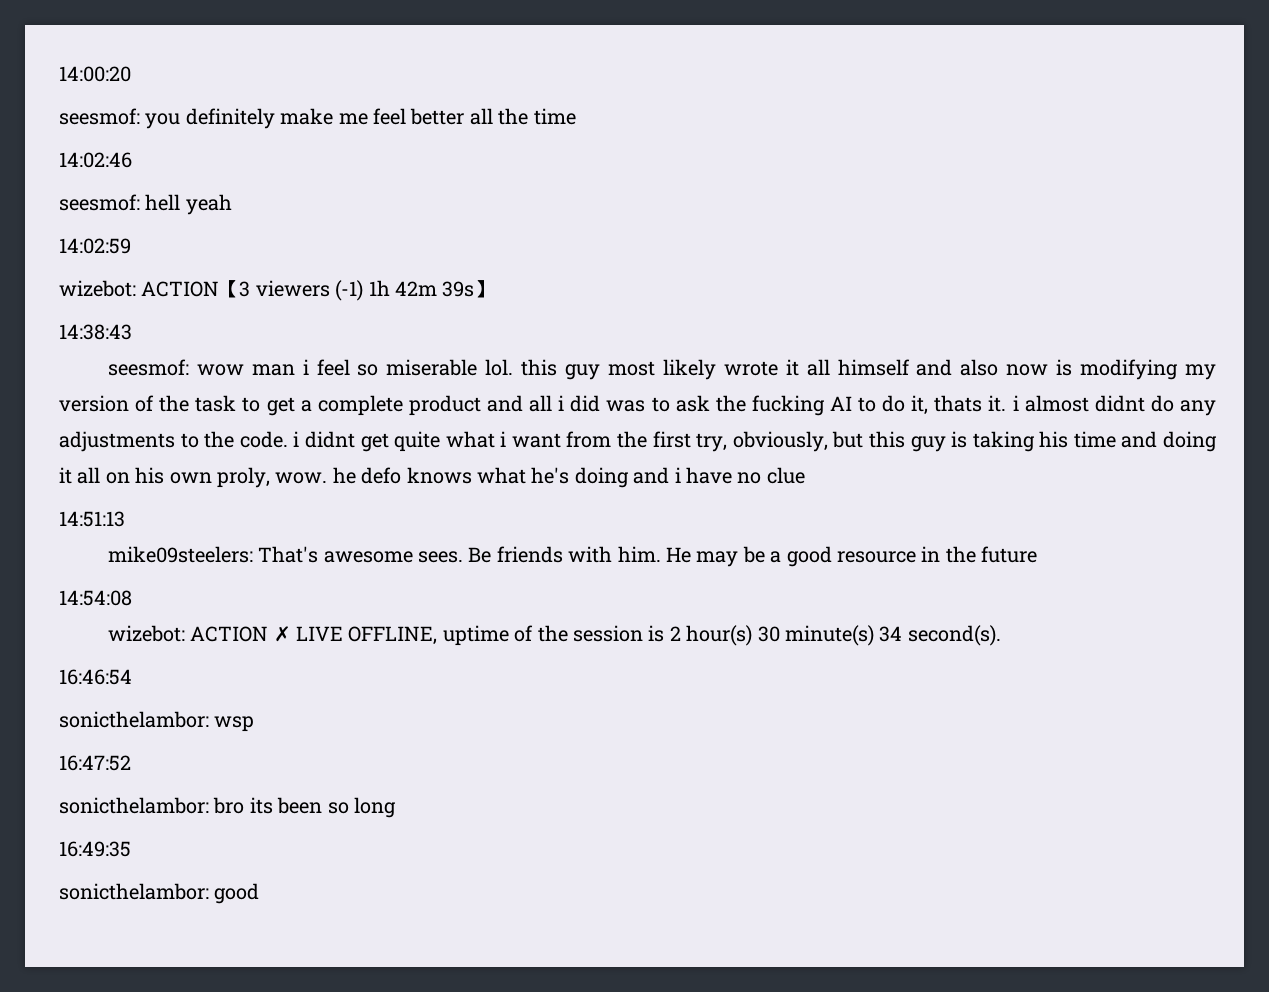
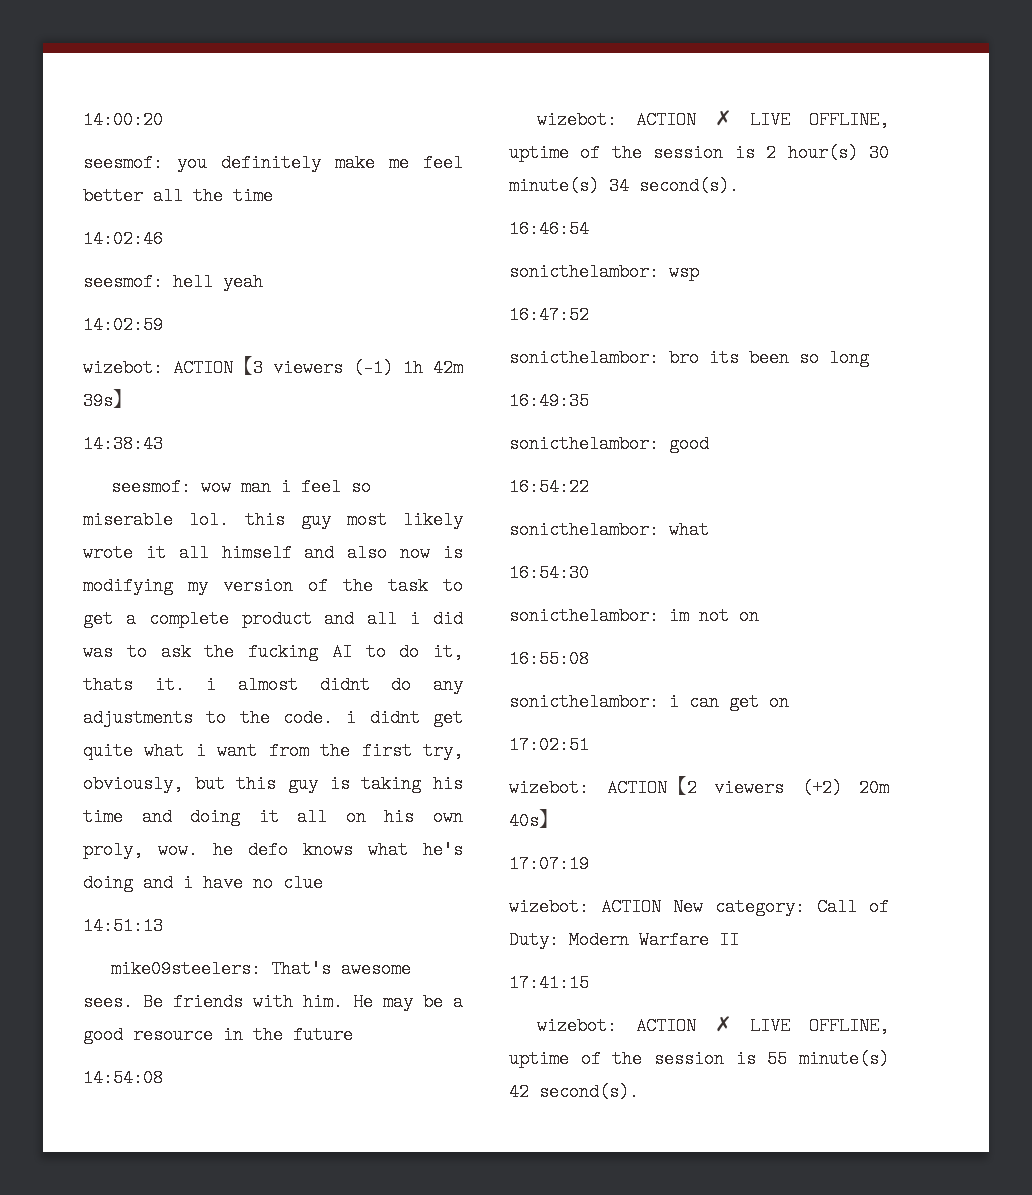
(260, 893) none -> [509,478,589,496] [509,521,709,539] [509,564,589,582] [509,607,759,625] [509,650,589,668] [509,693,789,711] [509,736,589,754] [509,776,889,797] [509,809,559,830] [509,855,589,873] [509,898,889,916] [509,931,739,949] [509,974,589,992] [537,1016,889,1035] [509,1050,889,1068] [509,1083,639,1101] // 16:54:22 // sonicthelambor: what // 16:54:30 // sonicthelambor: im not on // 16:55:08 // sonicthelambor: i can get on // 17:02:51 // wizebot: ACTION【2 viewers (+2) 20m 40s】 // 17:07:19 // wizebot: ACTION New category: Call of Duty: Modern Warfare II // 17:41:15 // wizebot: ACTION ✗ LIVE OFFLINE, uptime of the session is 55 minute(s) 42 second(s).

